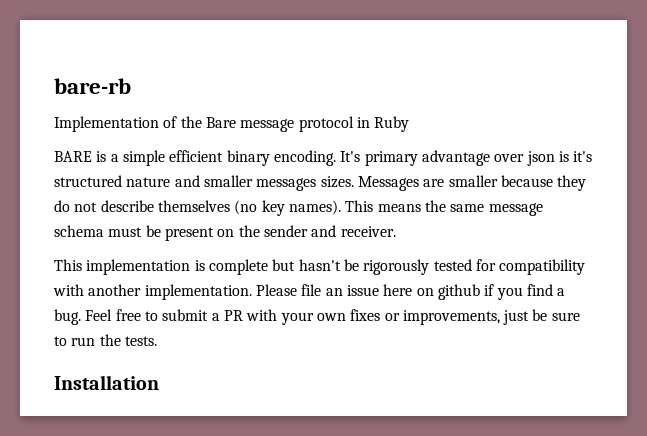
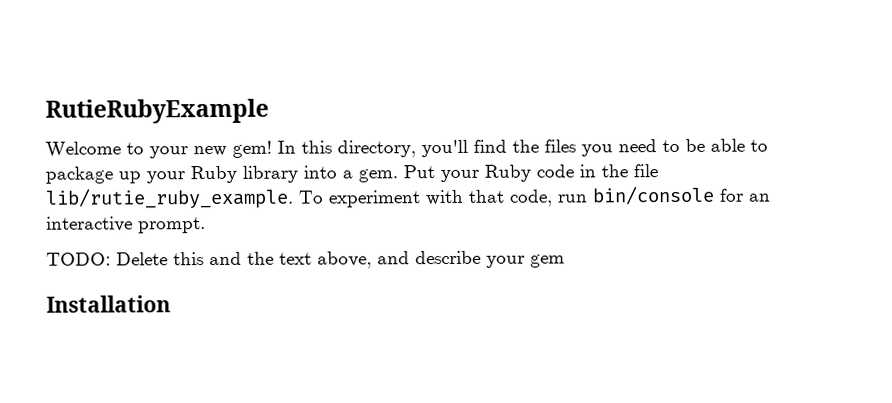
[54,78,131,94] [54,116,410,132] [54,150,593,166] [54,175,587,191] [54,200,543,216] [54,225,396,241] [54,259,586,275] [53,284,566,300] [54,309,580,325] [54,334,157,346] bare-rb // Implementation of the Bare message protocol in Ruby // BARE is a simple efficient binary encoding. It's primary advantage over json is it's structured nature and smaller messages sizes. Messages are smaller because they do not describe themselves (no key names). This means the same message schema must be present on the sender and receiver. // This implementation is complete but hasn't be rigorously tested for compatibility with another implementation. Please file an issue here on github if you find a bug. Feel free to submit a PR with your own fixes or improvements, just be sure to run the tests. -> [45,98,269,124] [45,138,768,159] [45,164,658,184] [45,185,771,209] [46,216,206,234] [46,250,565,269] RutieRubyExample // Welcome to your new gem! In this directory, you'll find the files you need to be able to package up your Ruby library into a gem. Put your Ruby code in the file lib/rutie_ruby_example. To experiment with that code, run bin/console for an interactive prompt. // TODO: Delete this and the text above, and describe your gem

